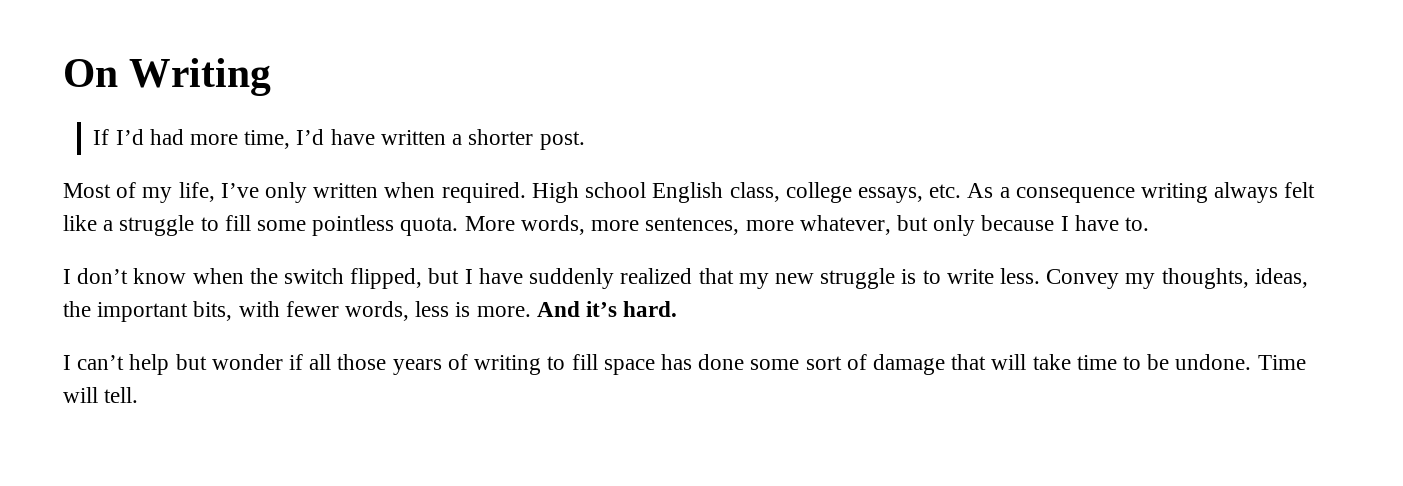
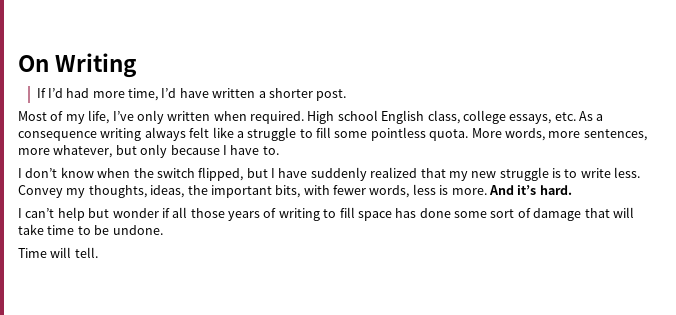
(1252, 362) none -> (163, 230) //

